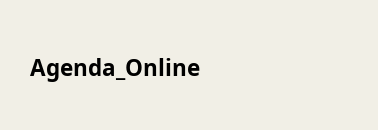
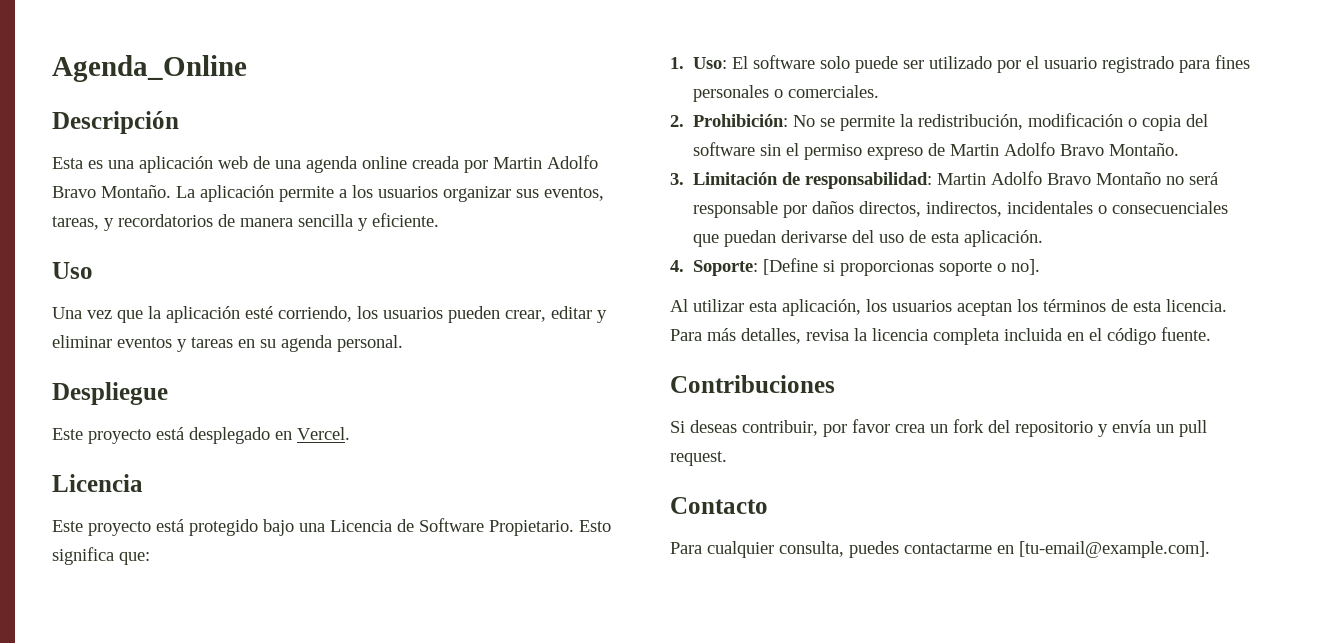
(200, 70) none -> [52,111,179,134] [52,155,598,173] [52,185,604,202] [52,213,439,231] [52,262,93,279] [52,306,607,323] [52,335,403,352] [52,382,168,405] [52,427,350,444] [52,474,143,492] [52,518,611,536] [52,547,150,565] [670,55,1251,73] [693,85,880,102] [670,113,1209,131] [693,142,1180,160] [670,171,1219,189] [693,201,1229,218] [693,230,1044,247] [670,258,1041,276] [670,299,1227,316] [670,327,1211,345] [670,375,835,393] [670,419,1207,437] [670,451,727,466] [670,497,768,514] [670,541,1210,558] // Descripción // Esta es una aplicación web de una agenda online creada por Martin Adolfo Bravo Montaño. La aplicación permite a los usuarios organizar sus eventos, tareas, y recordatorios de manera sencilla y eficiente. // Uso // Una vez que la aplicación esté corriendo, los usuarios pueden crear, editar y eliminar eventos y tareas en su agenda personal. // Despliegue // Este proyecto está desplegado en Vercel. // Licencia // Este proyecto está protegido bajo una Licencia de Software Propietario. Esto significa que: // 1. Uso: El software solo puede ser utilizado por el usuario registrado para fines personales o comerciales. // 2. Prohibición: No se permite la redistribución, modificación o copia del software sin el permiso expreso de Martin Adolfo Bravo Montaño. // 3. Limitación de responsabilidad: Martin Adolfo Bravo Montaño no será responsable por daños directos, indirectos, incidentales o consecuenciales que puedan derivarse del uso de esta aplicación. // 4. Soporte: [Define si proporcionas soporte o no]. // Al utilizar esta aplicación, los usuarios aceptan los términos de esta licencia. Para más detalles, revisa la licencia completa incluida en el código fuente. // Contribuciones // Si deseas contribuir, por favor crea un fork del repositorio y envía un pull request. // Contacto // Para cualquier consulta, puedes contactarme en [tu-email@example.com].

